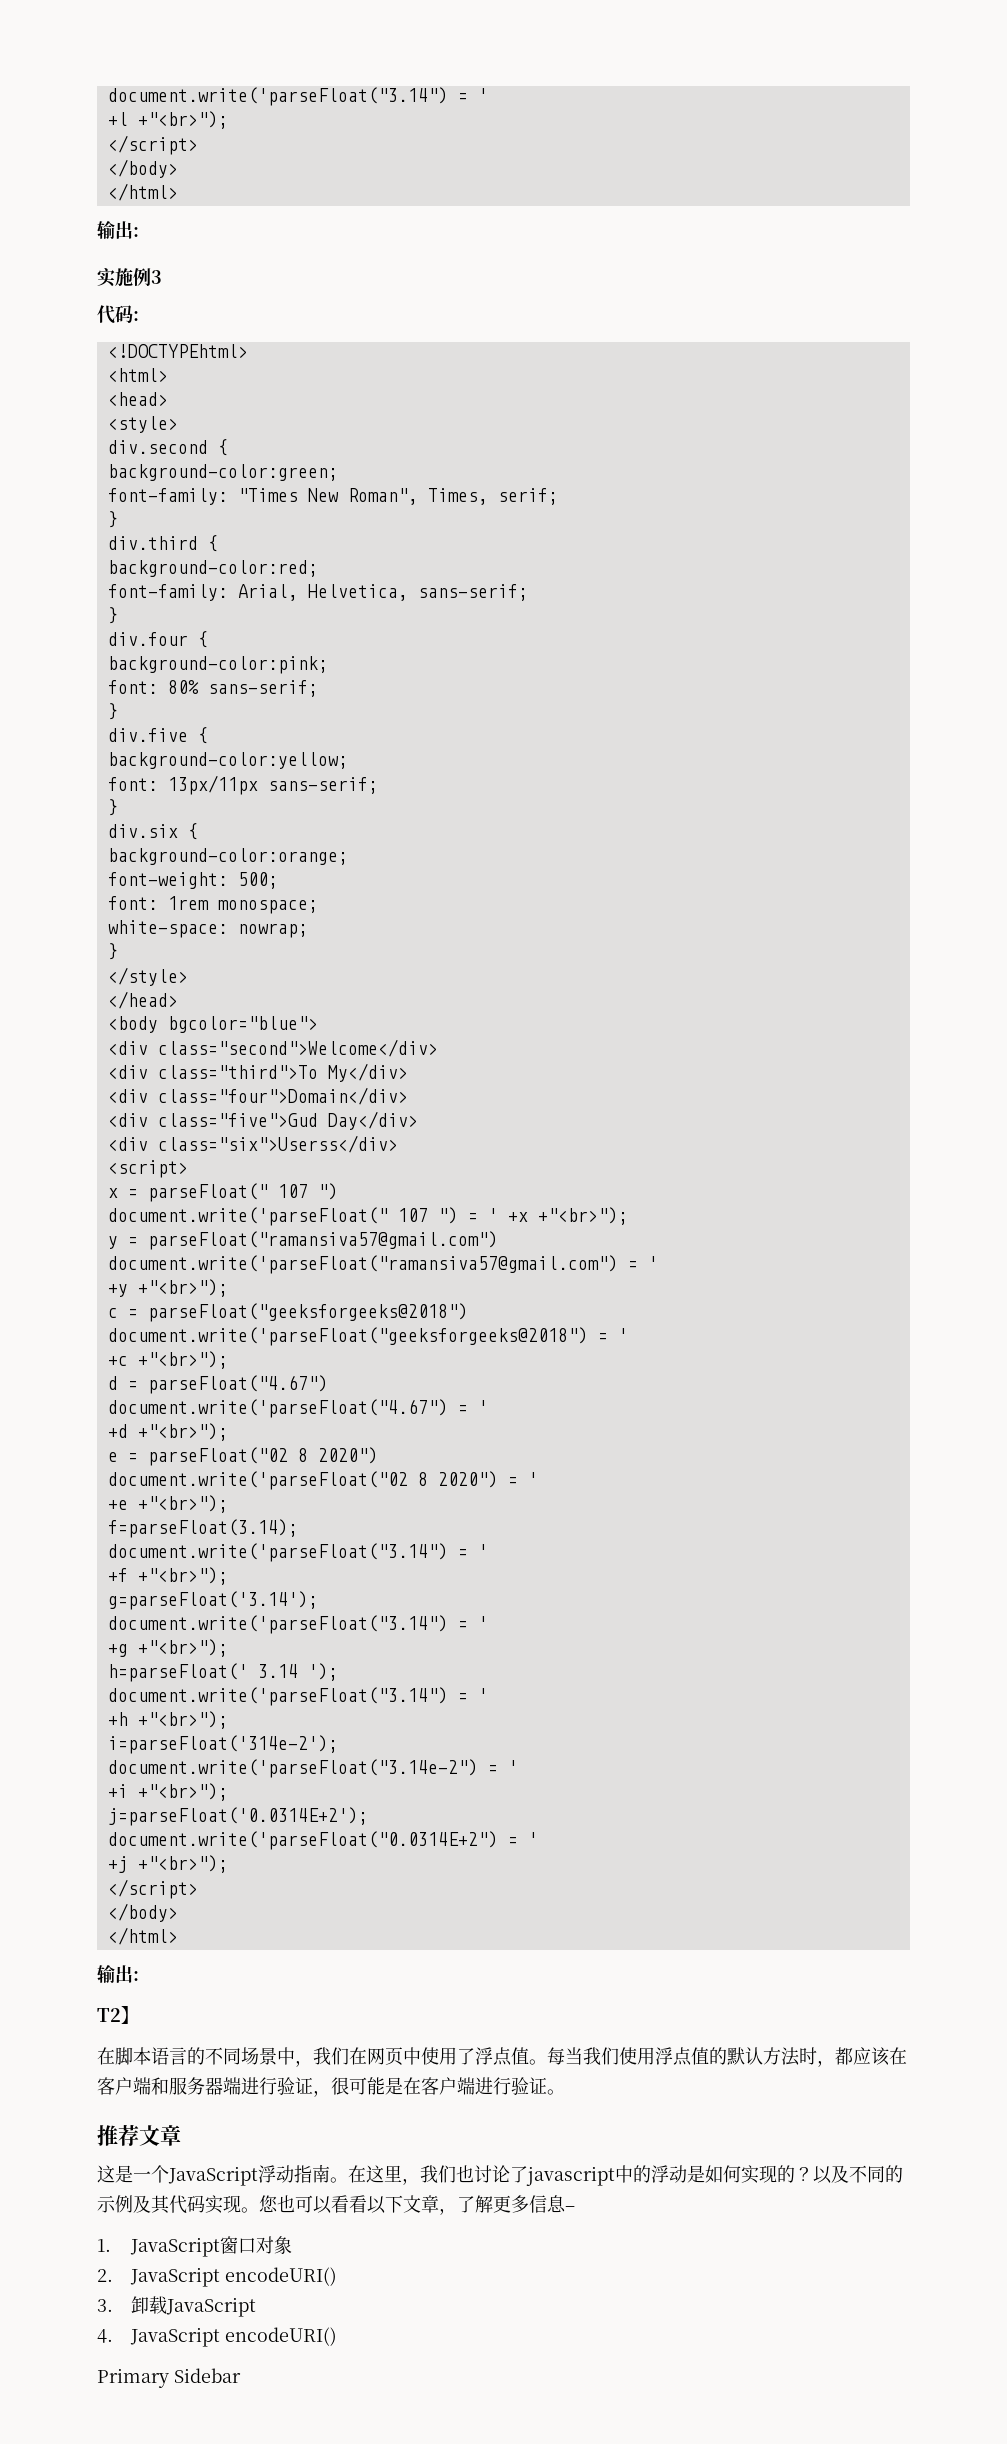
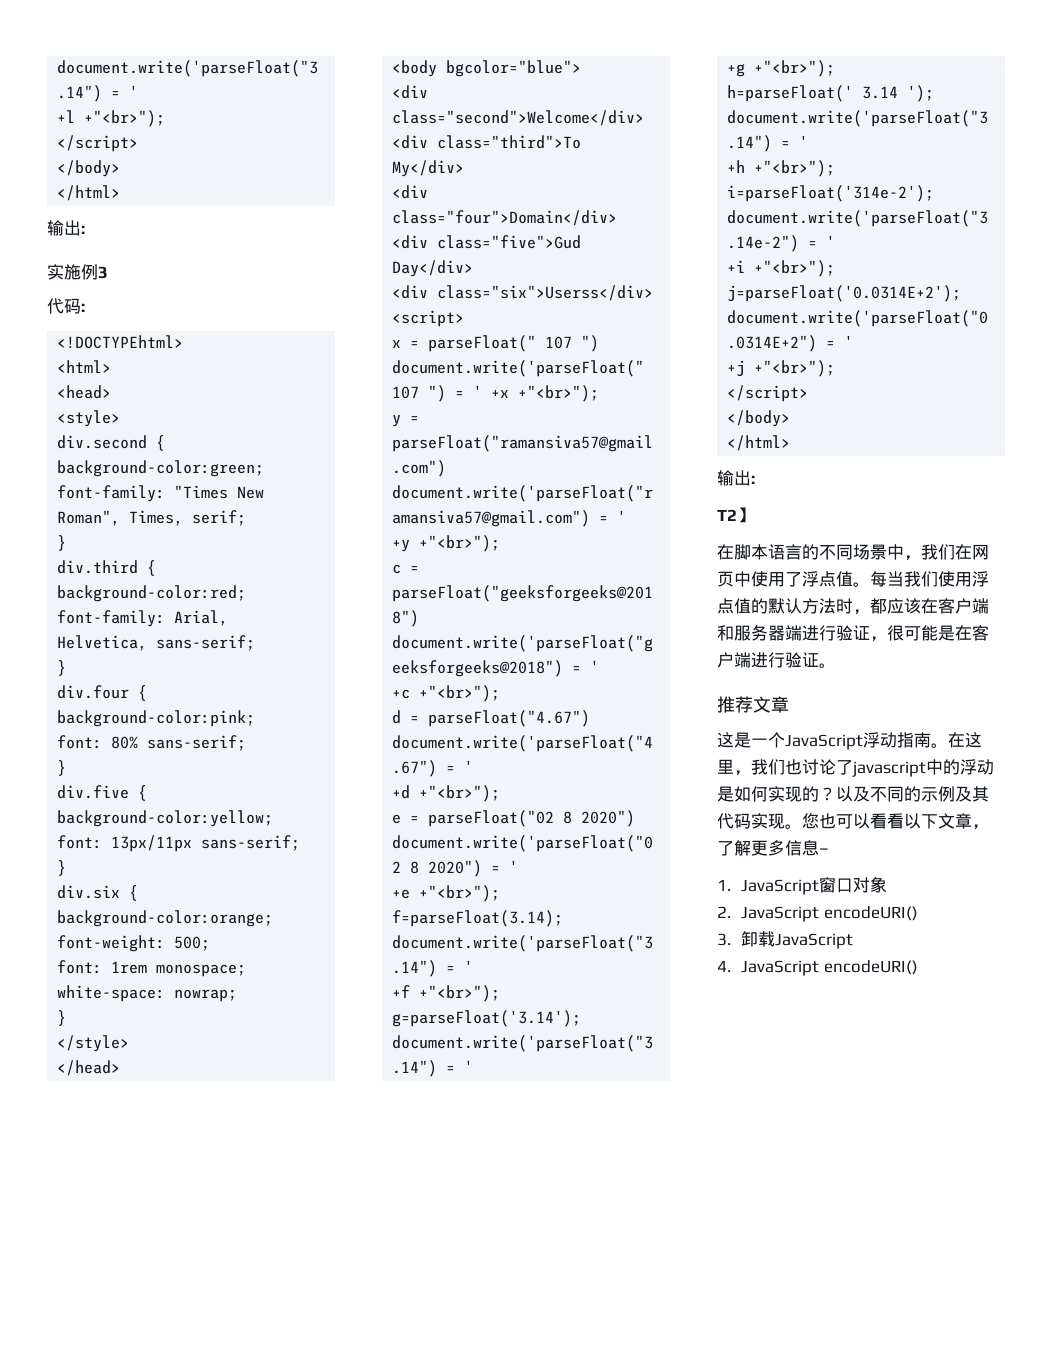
[97,2368,241,2388] // Primary Sidebar -> (918, 967) none

